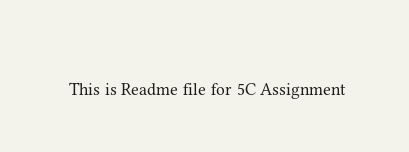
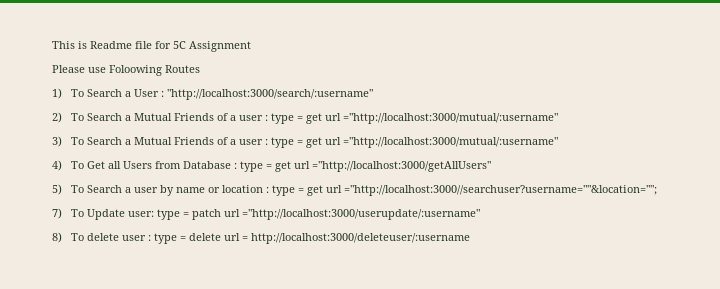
(347, 91) none -> [52,65,200,76] [52,88,374,100] [52,112,559,124] [52,136,559,148] [52,160,492,172] [52,184,658,196] [52,208,481,220] [52,232,471,244] // Please use Foloowing Routes // 1) To Search a User : "http://localhost:3000/search/:username" // 2) To Search a Mutual Friends of a user : type = get url ="http://localhost:3000/mutual/:username" // 3) To Search a Mutual Friends of a user : type = get url ="http://localhost:3000/mutual/:username" // 4) To Get all Users from Database : type = get url ="http://localhost:3000/getAllUsers" // 5) To Search a user by name or location : type = get url ="http://localhost:3000//searchuser?username=""&location=""; // 7) To Update user: type = patch url ="http://localhost:3000/userupdate/:username" // 8) To delete user : type = delete url = http://localhost:3000/deleteuser/:username

